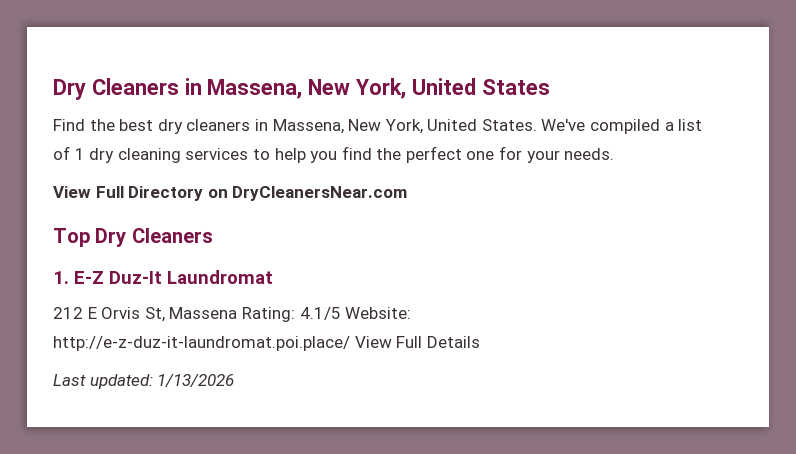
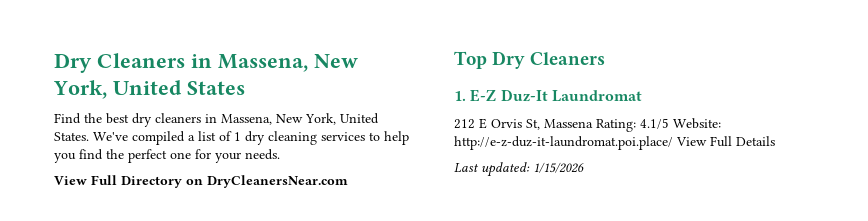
[157,374,235,387] 1/13/2026 -> [533,162,584,173] 1/15/2026

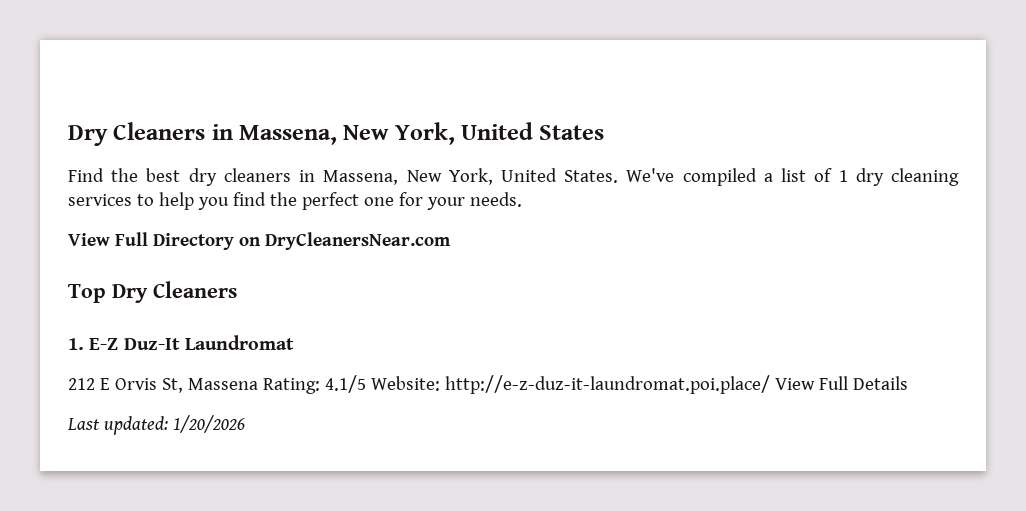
[533,162,584,173] 1/15/2026 -> [172,415,245,433] 1/20/2026

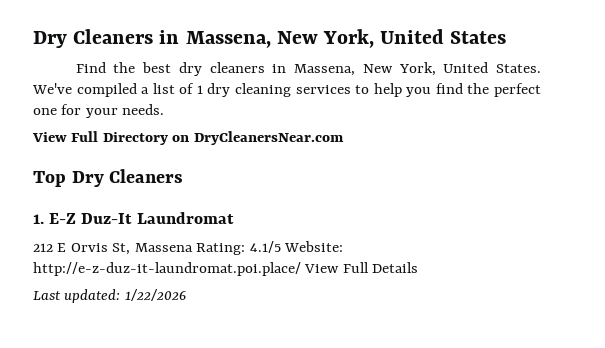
[172,415,245,433] 1/20/2026 -> [124,289,186,301] 1/22/2026

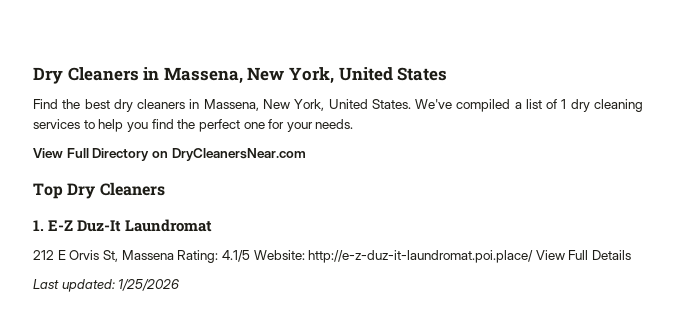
[124,289,186,301] 1/22/2026 -> [118,279,180,291] 1/25/2026

